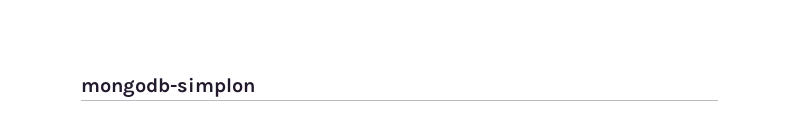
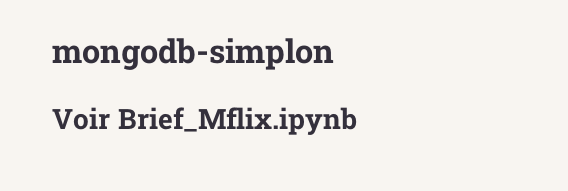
(255, 87) none -> [52,107,357,135] // Voir Brief_Mflix.ipynb

